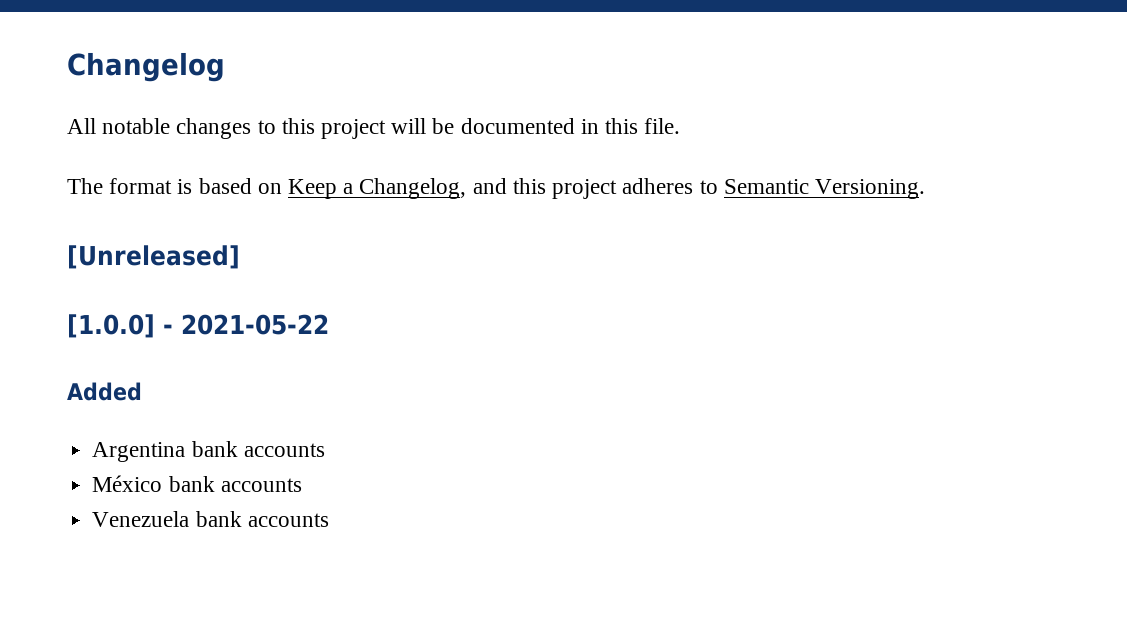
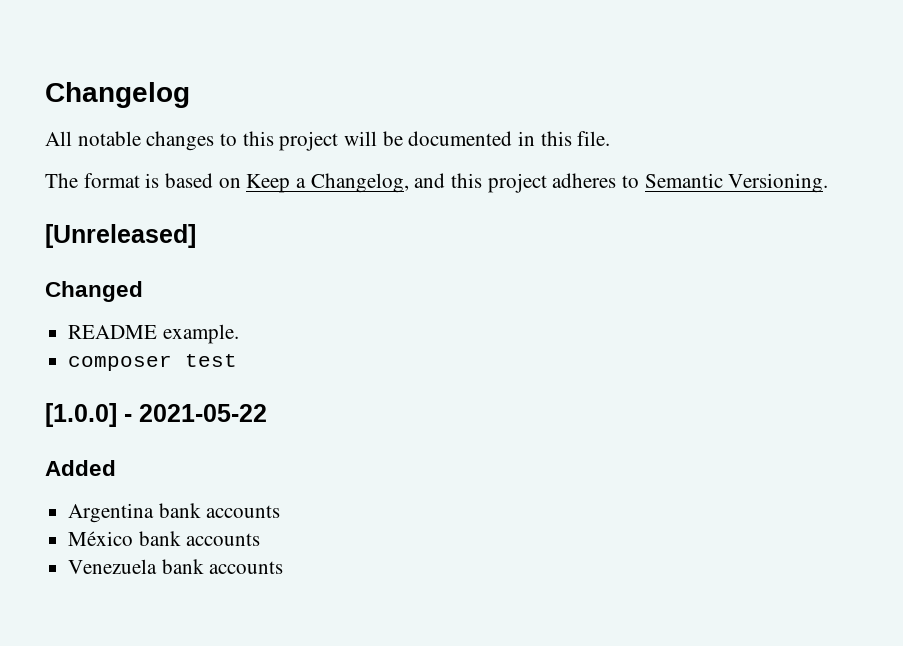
(240, 257) none -> [45,281,143,302] [68,324,239,344] [68,354,238,371] // Changed // README example. // composer test

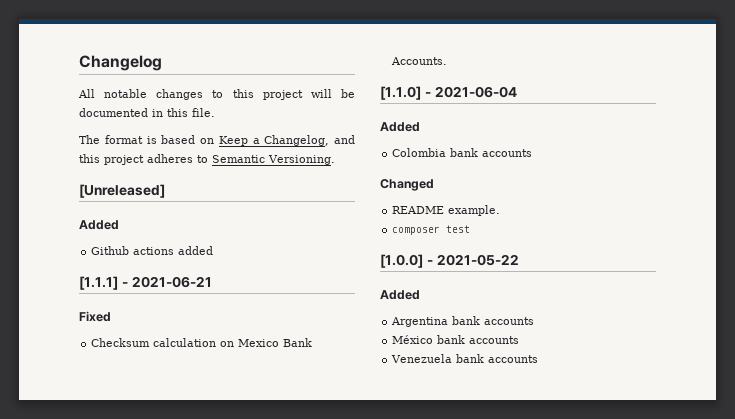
(196, 236) none -> [79,220,119,230] [91,246,214,255] [79,276,212,290] [79,311,111,322] [91,338,313,347] [391,57,448,65] [380,86,517,100] [380,122,420,132] [392,148,533,157] // Added // Github actions added // [1.1.1] - 2021-06-21 // Fixed // Checksum calculation on Mexico Bank Accounts. // [1.1.0] - 2021-06-04 // Added // Colombia bank accounts

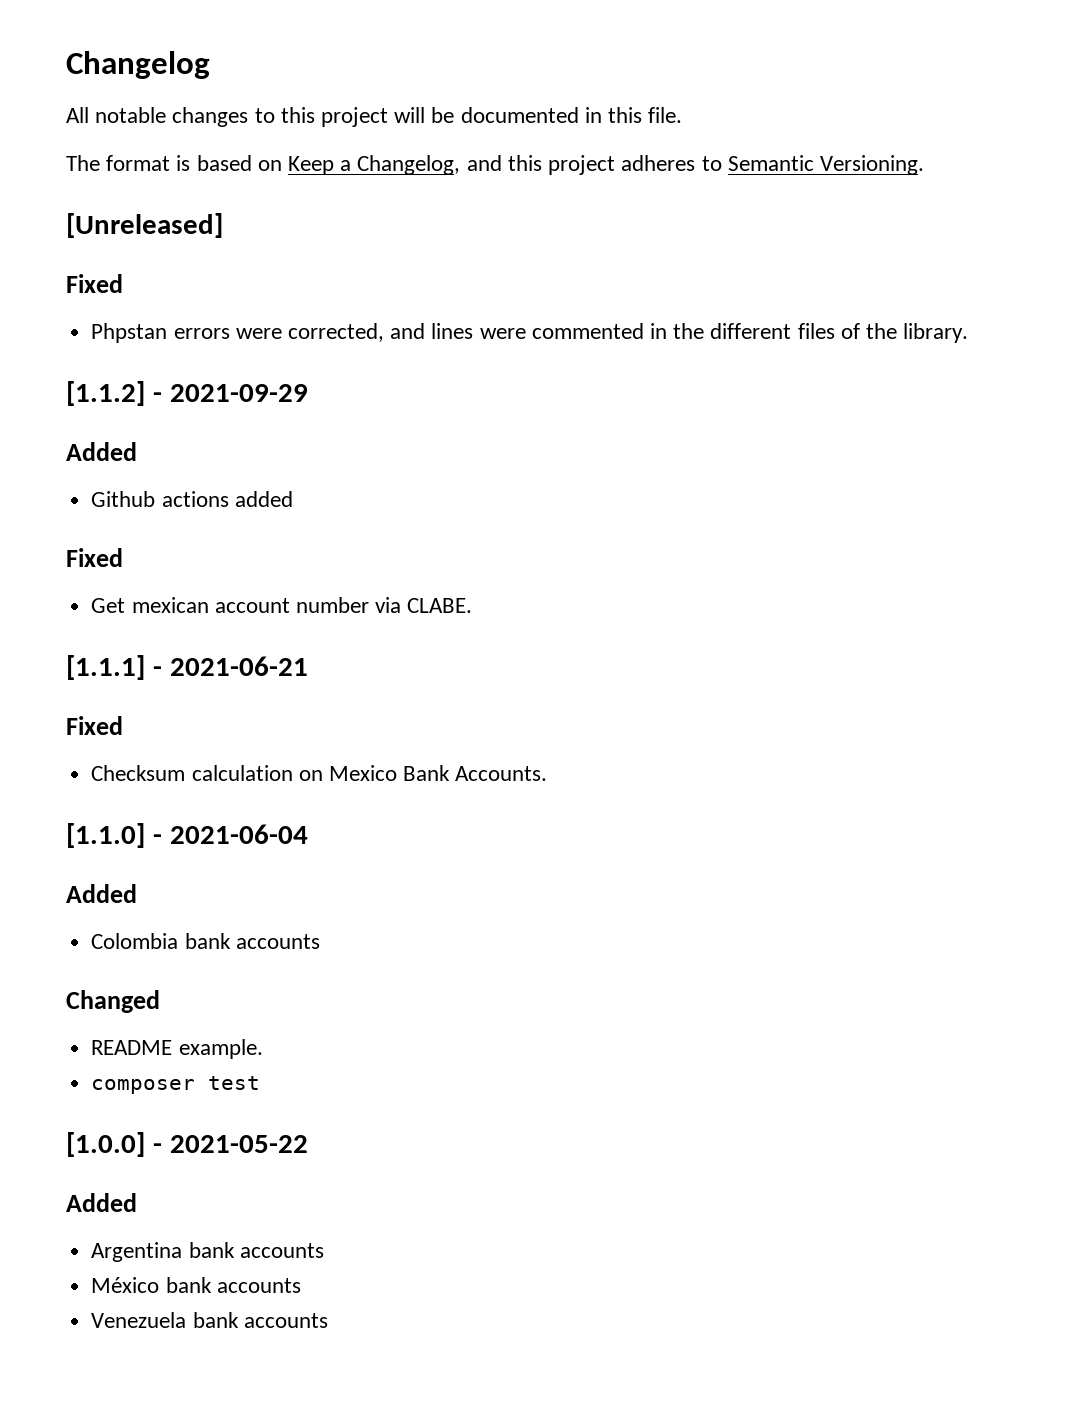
[79,220,119,230] [91,246,214,255] Added // Github actions added -> [66,274,123,293] [91,323,969,343] [66,381,308,406] [66,442,137,461] [91,491,293,507] [66,548,123,567] [91,597,473,613] Fixed // Phpstan errors were corrected, and lines were commented in the different files of the library. // [1.1.2] - 2021-09-29 // Added // Github actions added // Fixed // Get mexican account number via CLABE.

